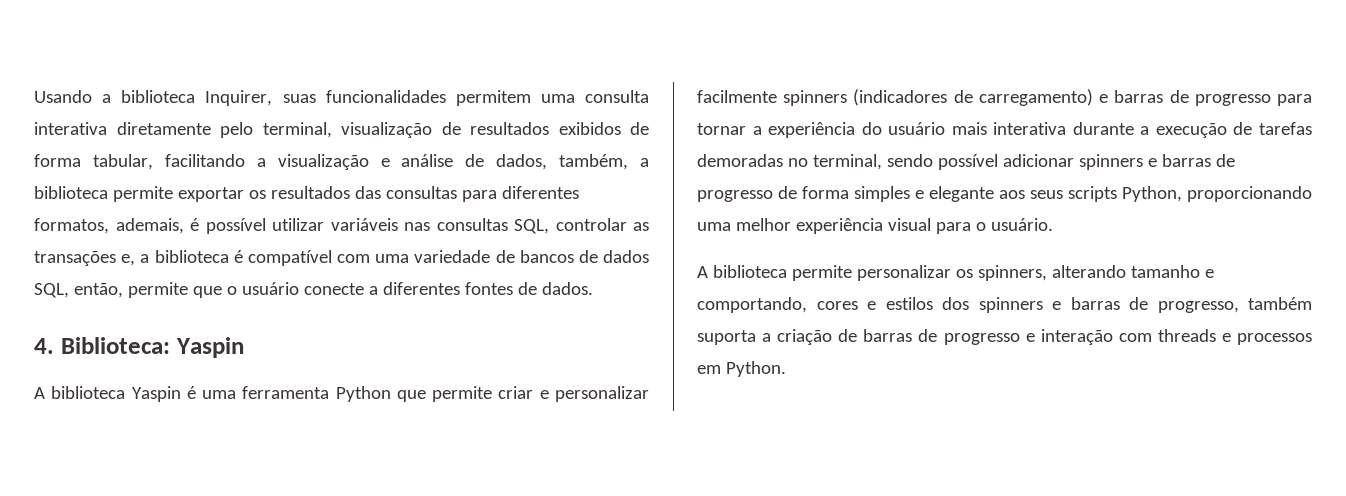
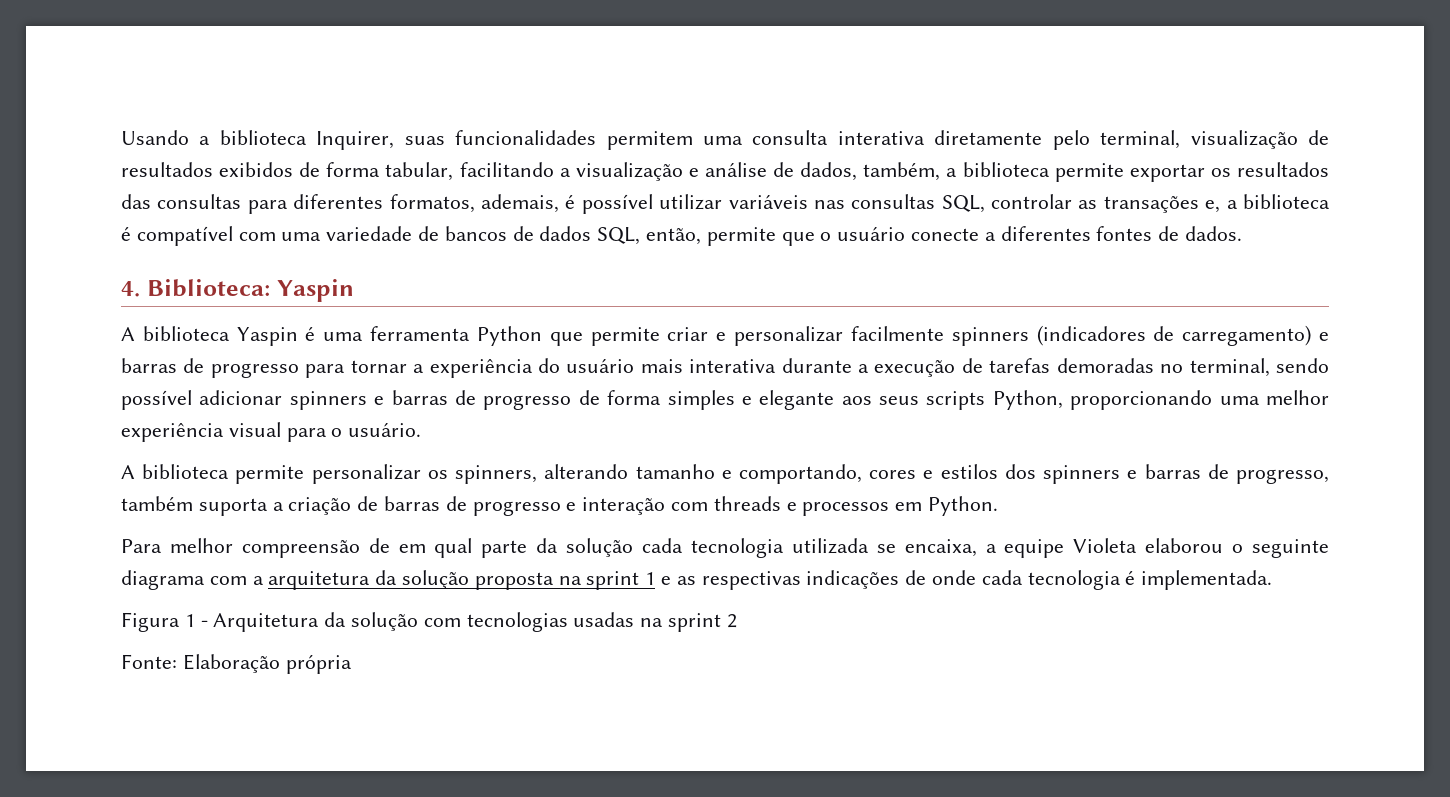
(786, 369) none -> [121,538,1329,558] [121,570,1273,590] [121,612,737,632] [121,654,352,674] // Para melhor compreensão de em qual parte da solução cada tecnologia utilizada se encaixa, a equipe Violeta elaborou o seguinte diagrama com a arquitetura da solução proposta na sprint 1 e as respectivas indicações de onde cada tecnologia é implementada. // Figura 1 - Arquitetura da solução com tecnologias usadas na sprint 2 // Fonte: Elaboração própria

